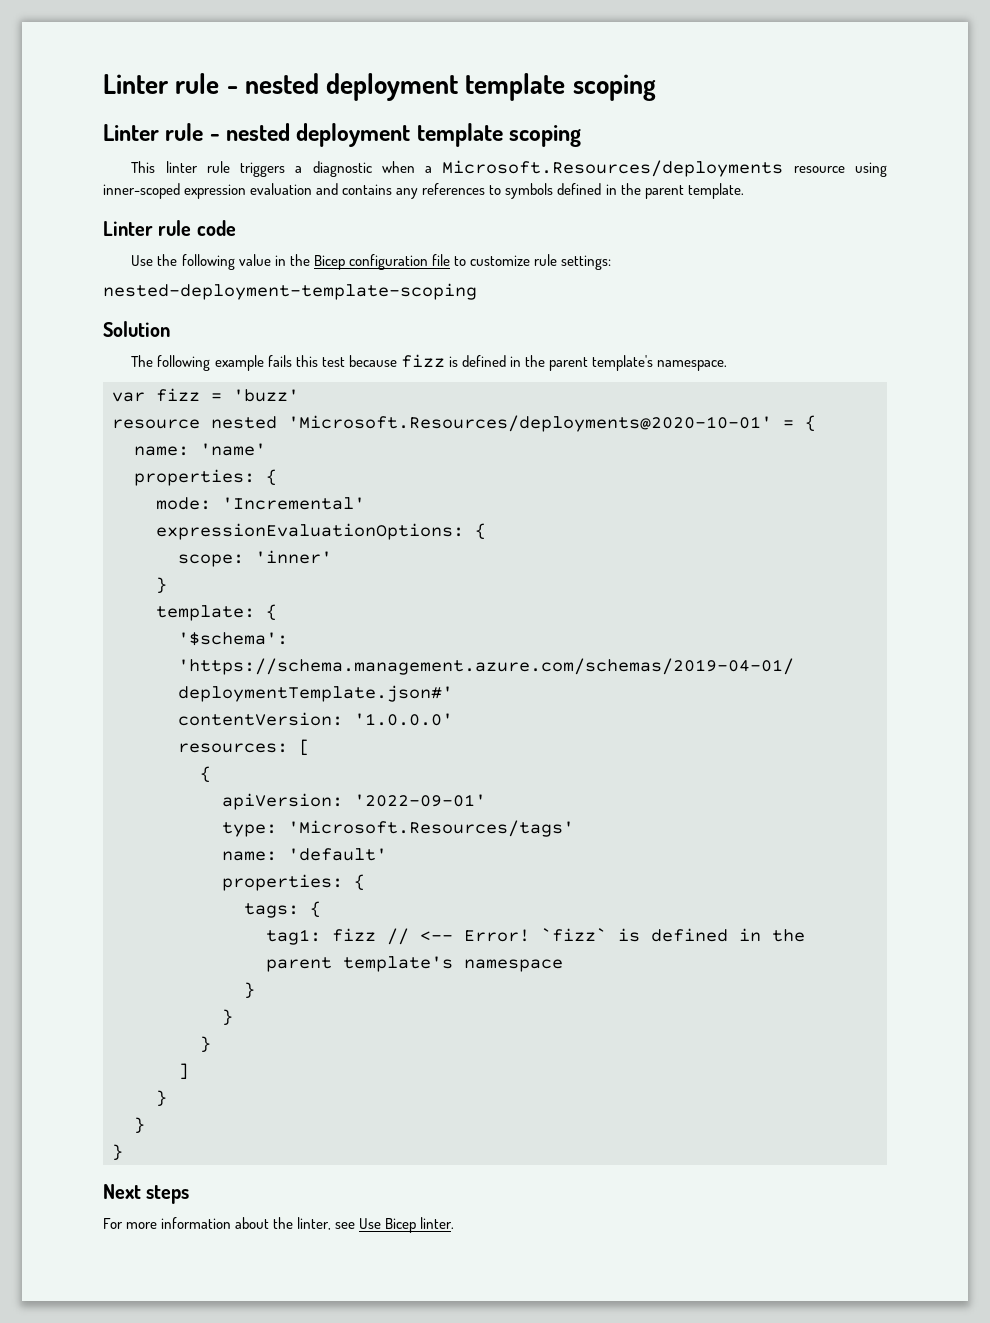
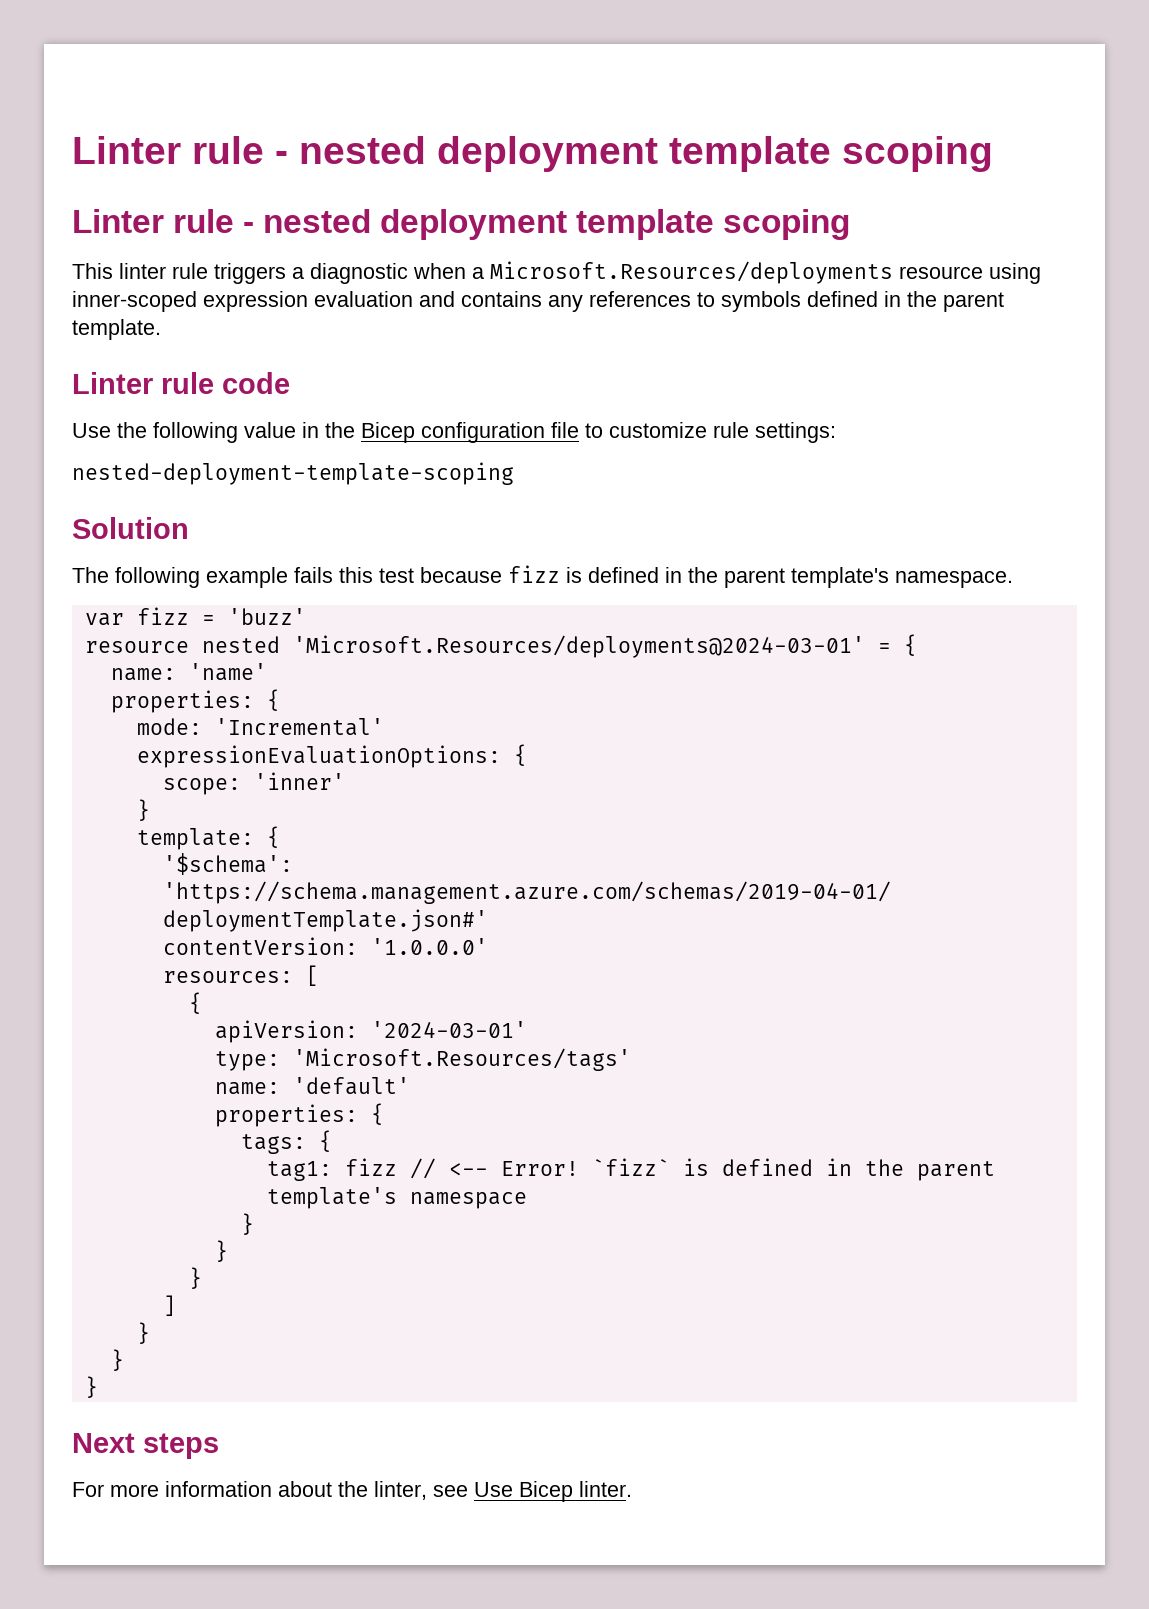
[288,415,772,432] 'Microsoft.Resources/deployments@2020-10-01' -> [292,635,865,658] 'Microsoft.Resources/deployments@2024-03-01'
[354,794,486,807] '2022-09-01' -> [370,1021,527,1038] '2024-03-01'

